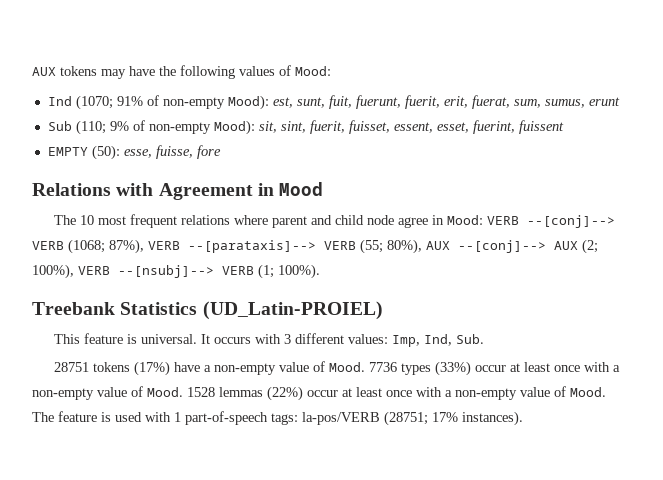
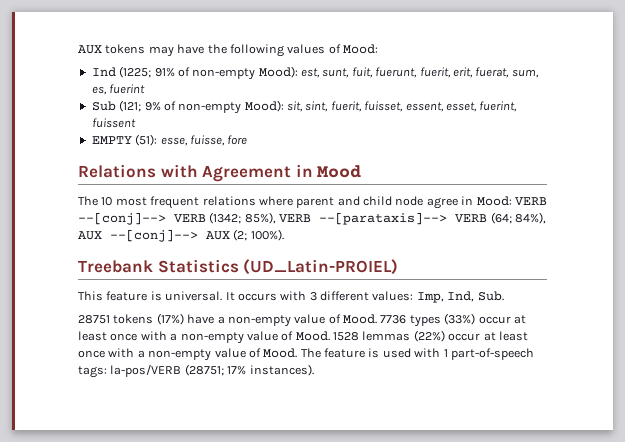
[75,95,113,110] (1070; -> [119,66,152,78] (1225;
[544,97,620,108] sumus, erunt -> [91,84,146,95] es, fuerint
[75,120,106,135] (110; -> [119,100,142,112] (121;
[91,145,120,160] (50): -> [135,134,158,146] (51):
[68,239,144,254] (1068; 87%), -> [209,212,276,224] (1342; 85%),
[360,239,422,254] (55; 80%), -> [490,212,546,224] (64; 84%),
[32,264,274,279] 100%), VERB --[nsubj]--> VERB (1; -> (248, 235) none

